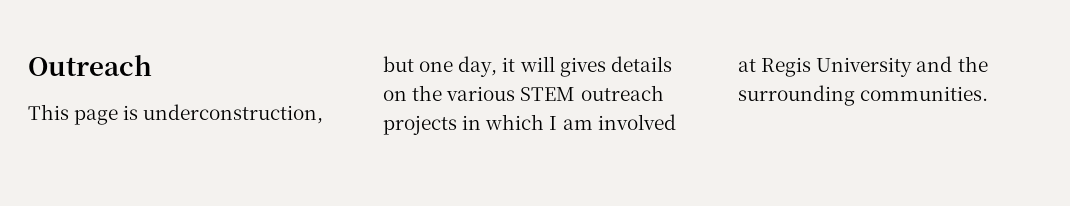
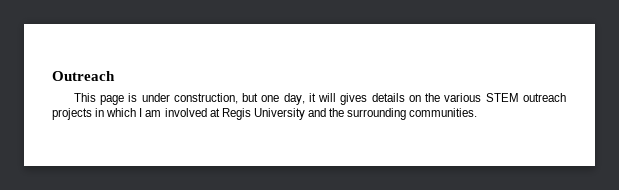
[143,104,324,124] underconstruction, -> [141,93,238,104] under construction,

